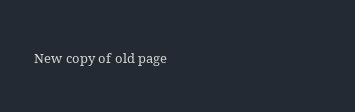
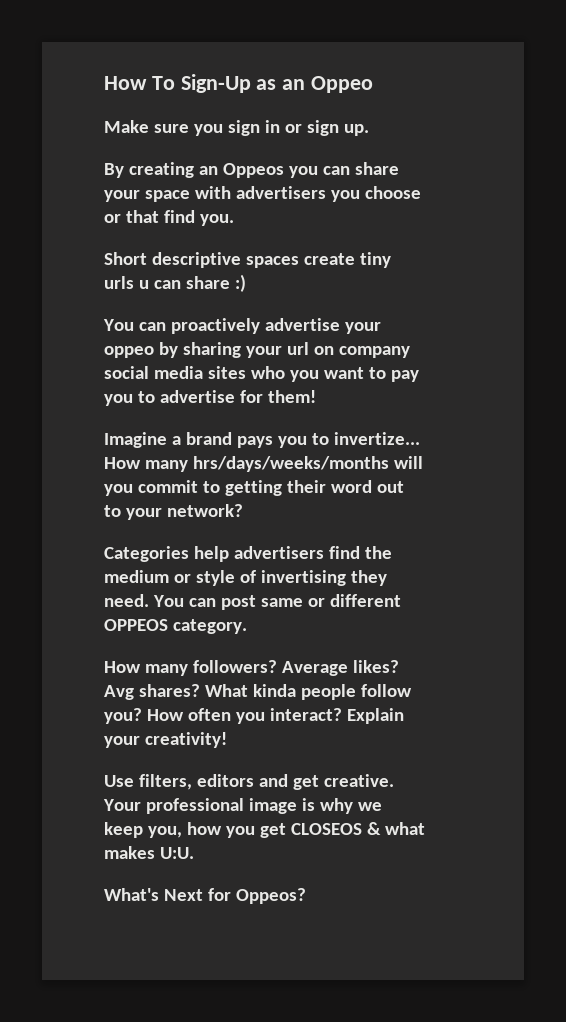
[34,53,168,66] New copy of old page -> [104,74,374,93] [104,120,369,136] [104,162,399,178] [104,186,421,202] [104,210,234,226] [104,252,391,268] [104,274,246,292] [103,318,381,334] [104,342,410,358] [104,366,419,382] [104,390,316,406] [104,432,420,448] [104,456,423,472] [104,480,404,496] [104,504,243,520] [104,546,392,562] [104,570,387,586] [104,594,401,610] [104,619,247,634] [104,660,399,676] [104,684,412,700] [104,708,404,724] [104,732,227,748] [104,774,394,790] [103,798,382,814] [104,822,425,838] [104,846,194,859] [104,888,306,904] How To Sign-Up as an Oppeo // Make sure you sign in or sign up. // By creating an Oppeos you can share your space with advertisers you choose or that find you. // Short descriptive spaces create tiny urls u can share :) // You can proactively advertise your oppeo by sharing your url on company social media sites who you want to pay you to advertise for them! // Imagine a brand pays you to invertize... How many hrs/days/weeks/months will you commit to getting their word out to your network? // Categories help advertisers find the medium or style of invertising they need. You can post same or different OPPEOS category. // How many followers? Average likes? Avg shares? What kinda people follow you? How often you interact? Explain your creativity! // Use filters, editors and get creative. Your professional image is why we keep you, how you get CLOSEOS & what makes U:U. // What's Next for Oppeos?

